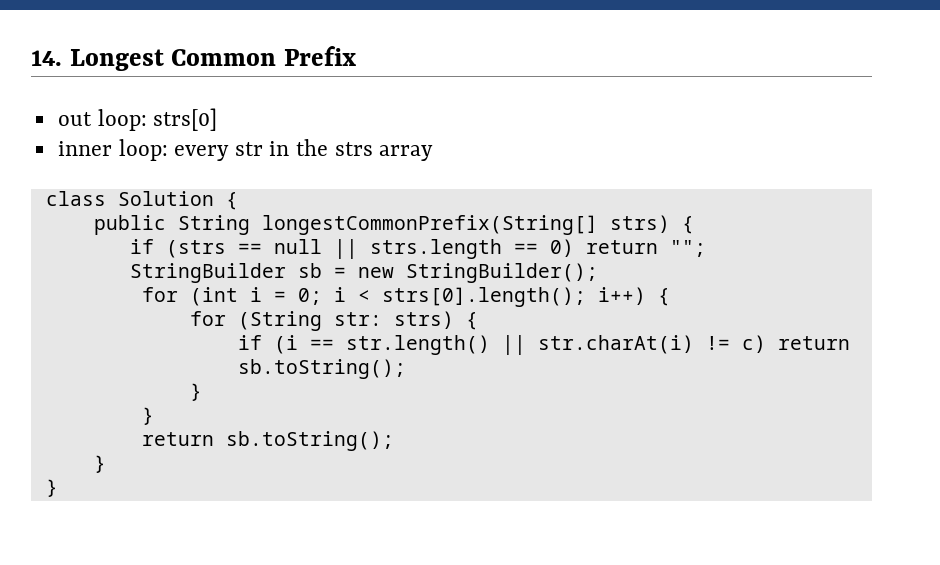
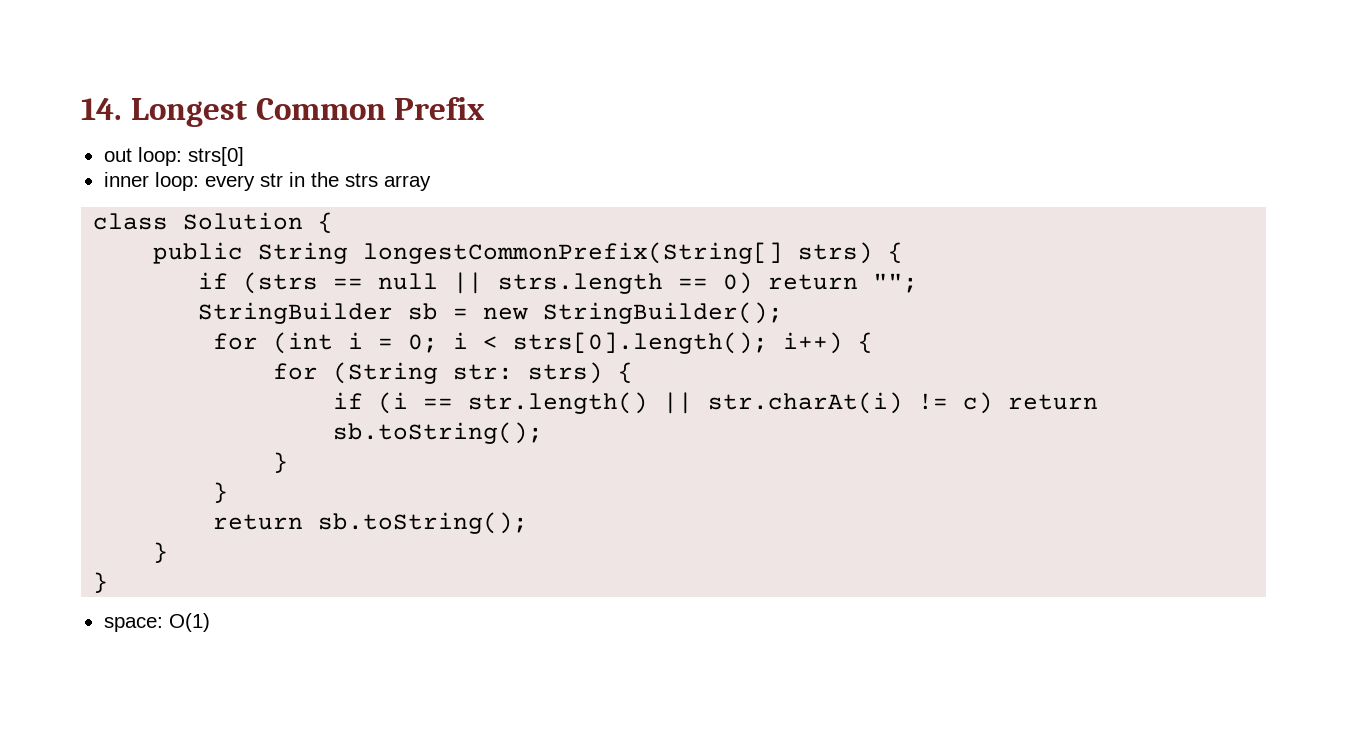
(58, 488) none -> [103,613,210,632] // space: O(1)

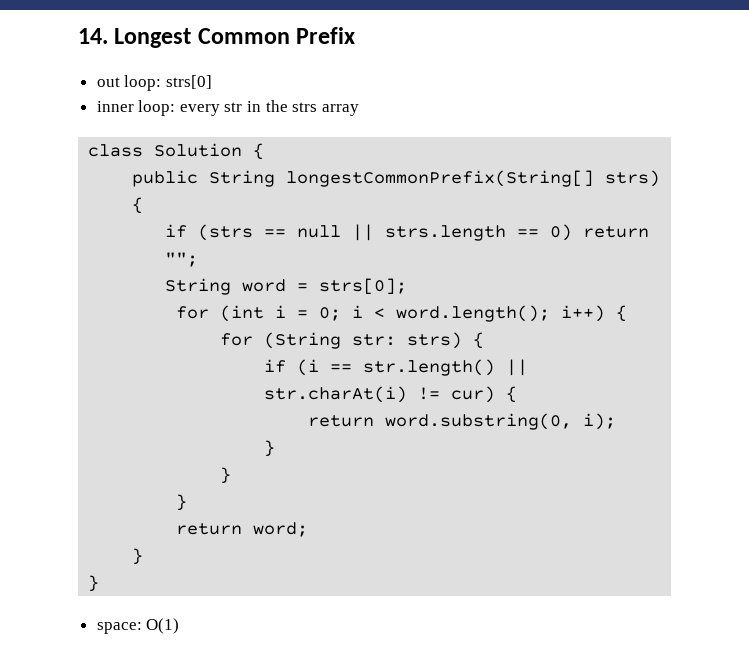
[198,302,784,324] StringBuilder sb = new StringBuilder(); -> [165,278,408,295] String word = strs[0];
[513,332,769,354] strs[0].length(); -> [396,305,551,322] word.length();
[963,392,1099,414] [333,422,544,444] c) return sb.toString(); -> [451,386,518,403] [308,413,617,430] [264,440,276,457] cur) { // return word.substring(0, i); // }
[318,512,529,534] sb.toString(); -> [253,522,309,537] word;

